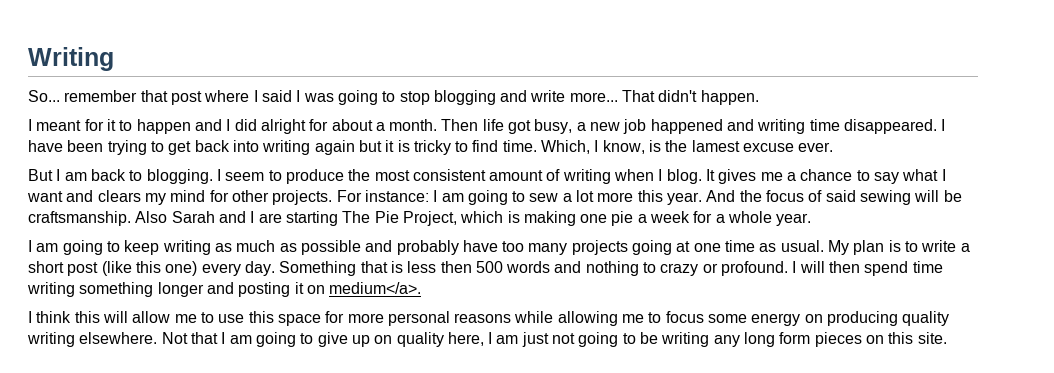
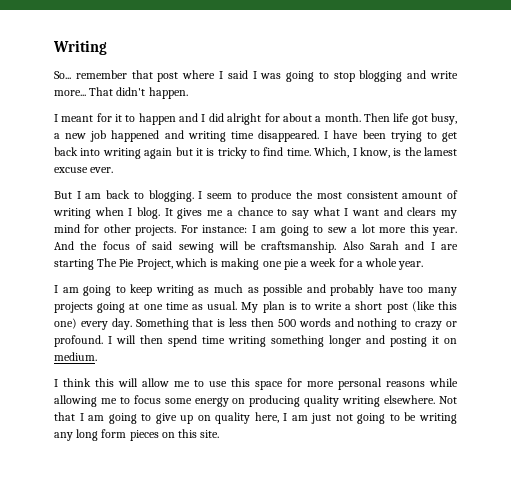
[329,282,422,294] medium</a>. -> [54,352,97,361] medium.

